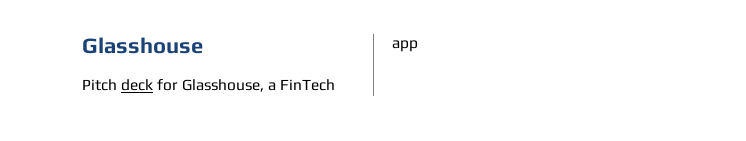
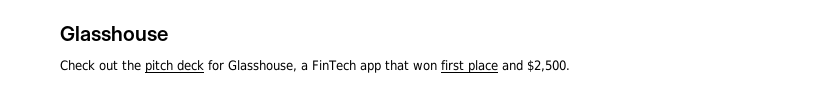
[82,79,117,91] Pitch -> [60,60,173,73] Check out the pitch
(418, 46) none -> [384,60,570,73] that won first place and $2,500.

